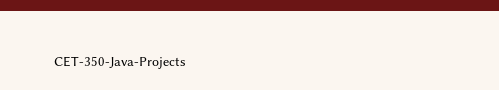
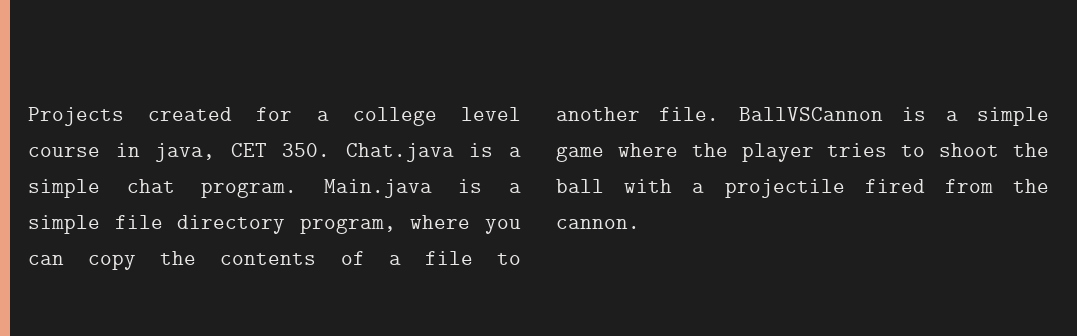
[54,56,186,69] CET-350-Java-Projects -> [28,107,521,126] [28,143,521,162] [28,179,521,198] [28,215,521,234] [28,251,522,270] [556,107,1049,126] [556,143,1049,162] [556,179,1049,198] [556,219,640,229] Projects created for a college level course in java, CET 350. Chat.java is a simple chat program. Main.java is a simple file directory program, where you can copy the contents of a file to another file. BallVSCannon is a simple game where the player tries to shoot the ball with a projectile fired from the cannon.

